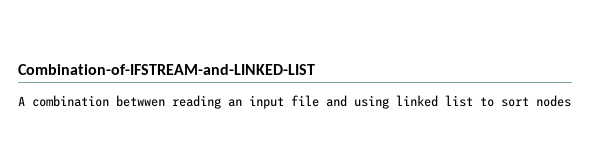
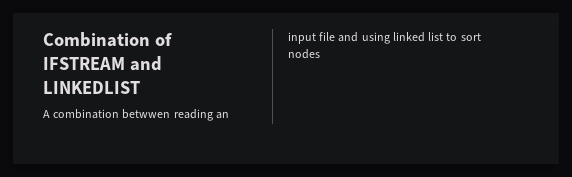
[18,64,315,75] Combination-of-IFSTREAM-and-LINKED-LIST -> [43,32,172,47] [43,56,162,71] [43,81,140,94] Combination of IFSTREAM and LINKEDLIST

